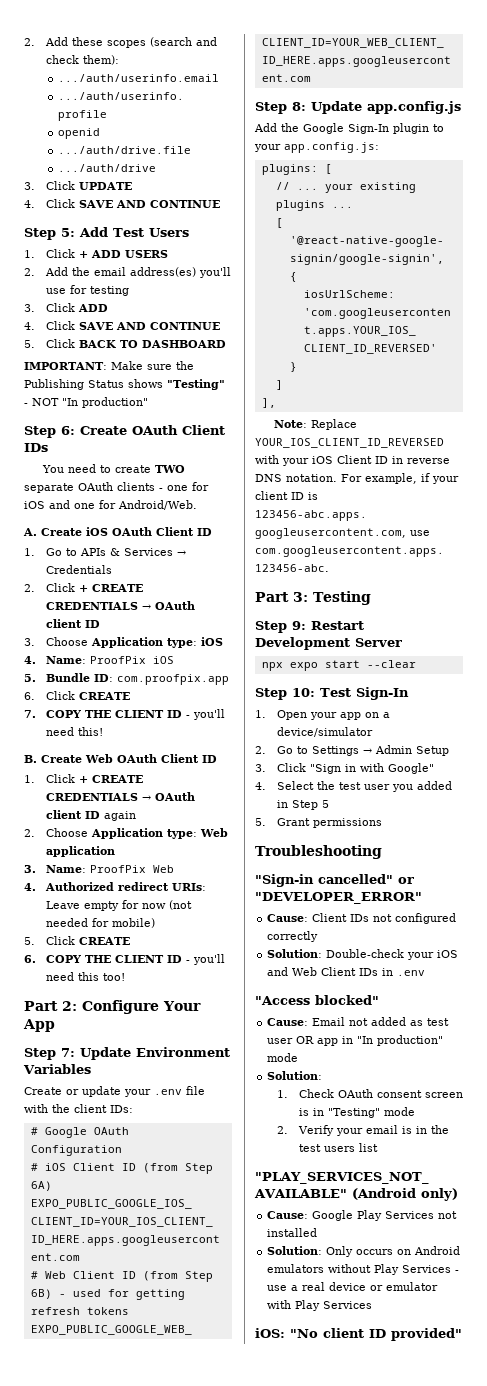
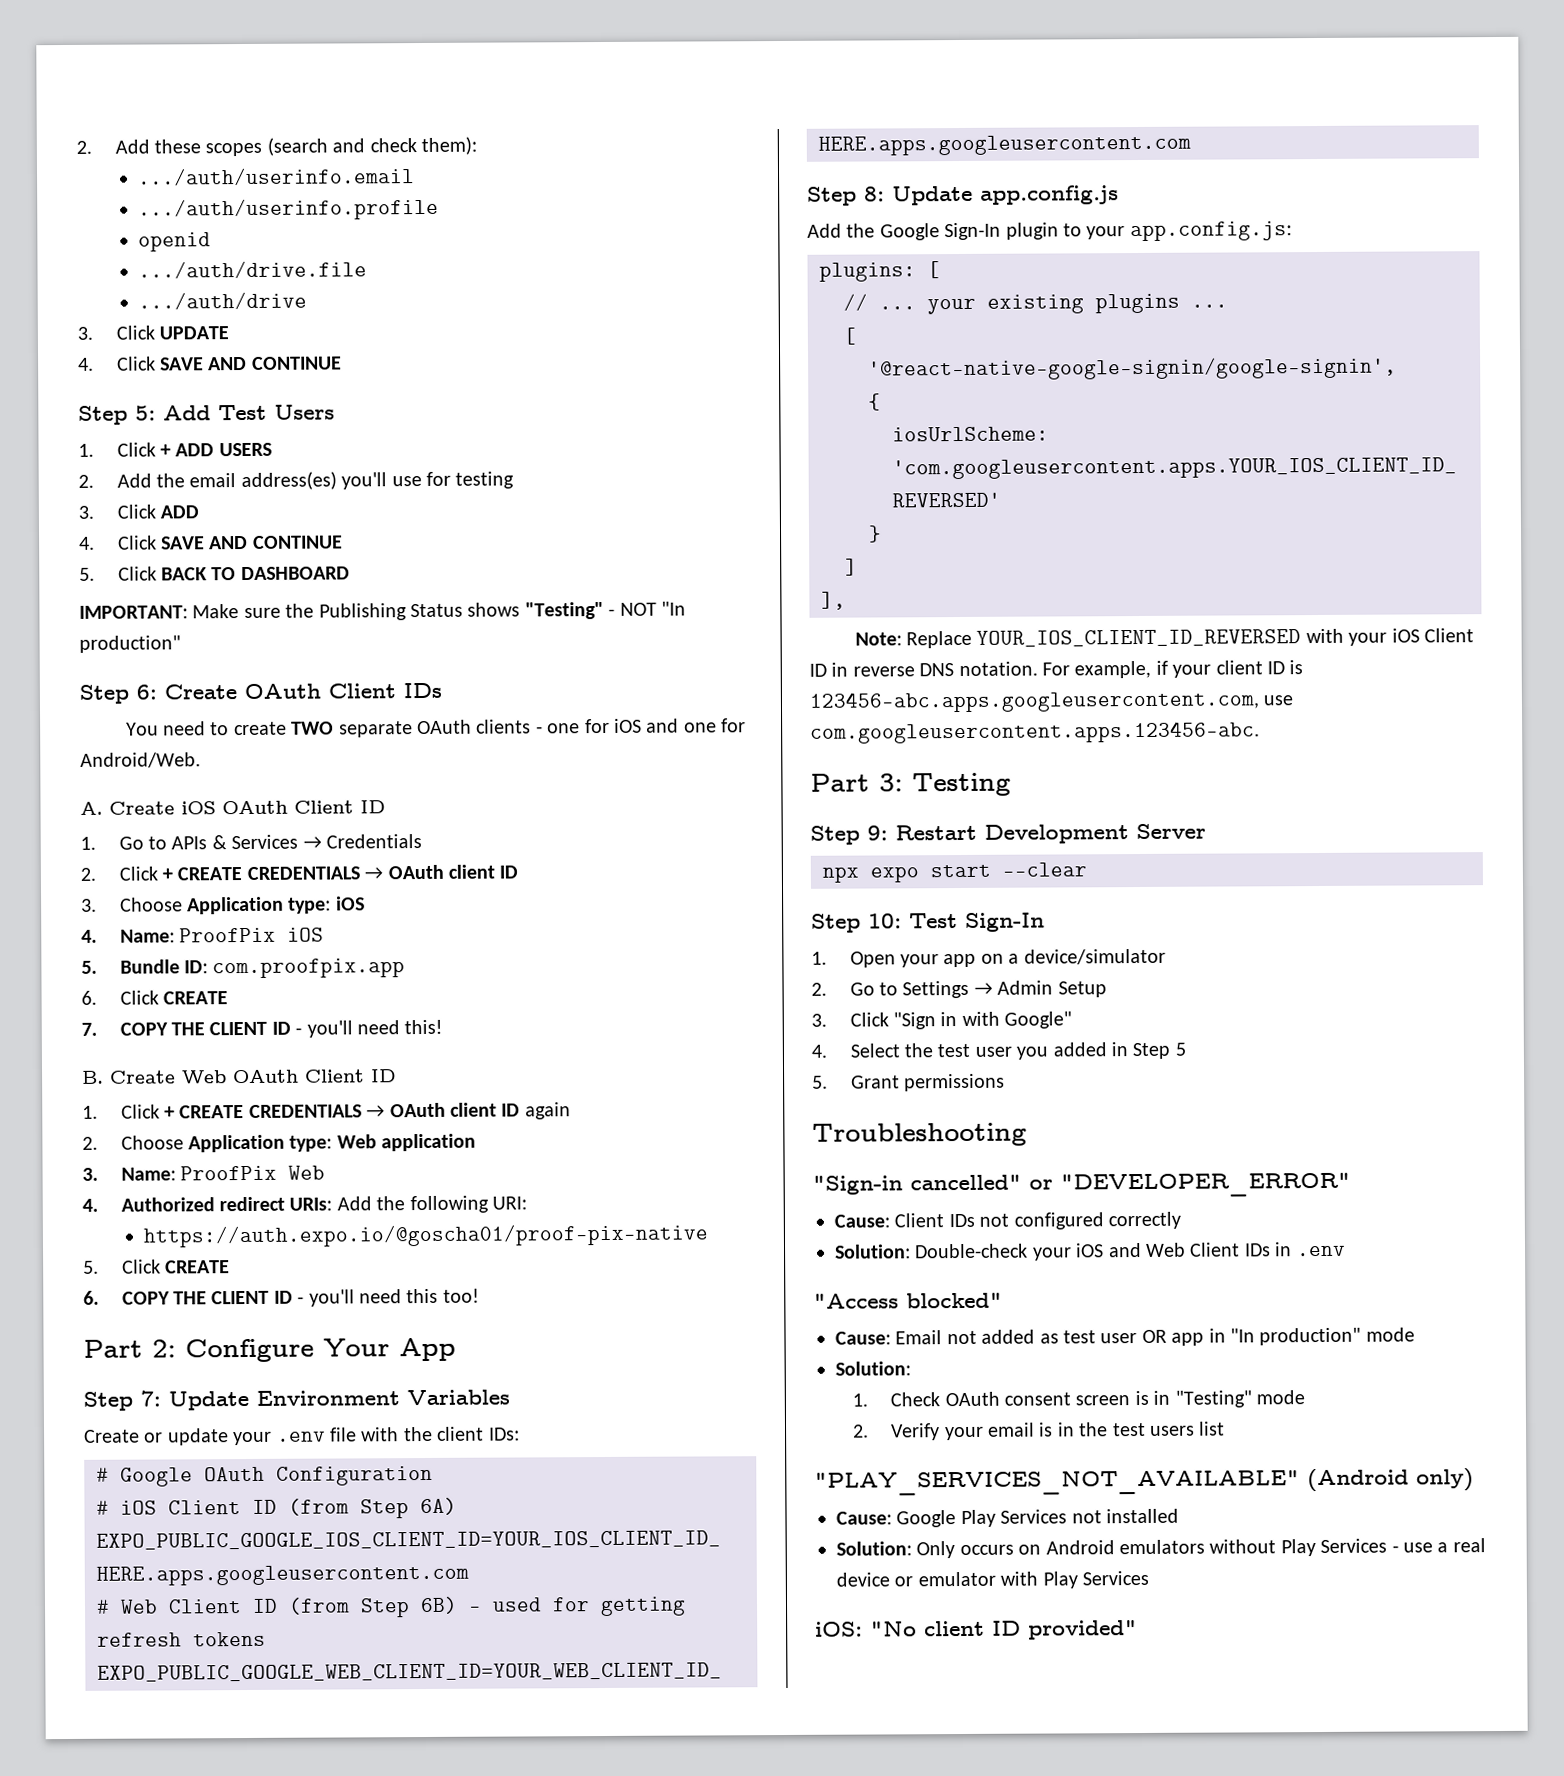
[45,900,192,911] [45,918,155,928] Leave empty for now (not needed for mobile) -> [336,1195,527,1214] [142,1223,708,1248] Add the following URI: // https://auth.expo.io/@goscha01/proof-pix-native

